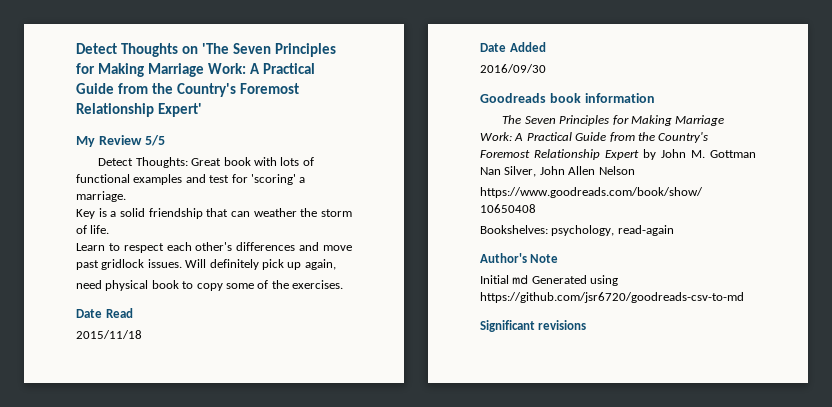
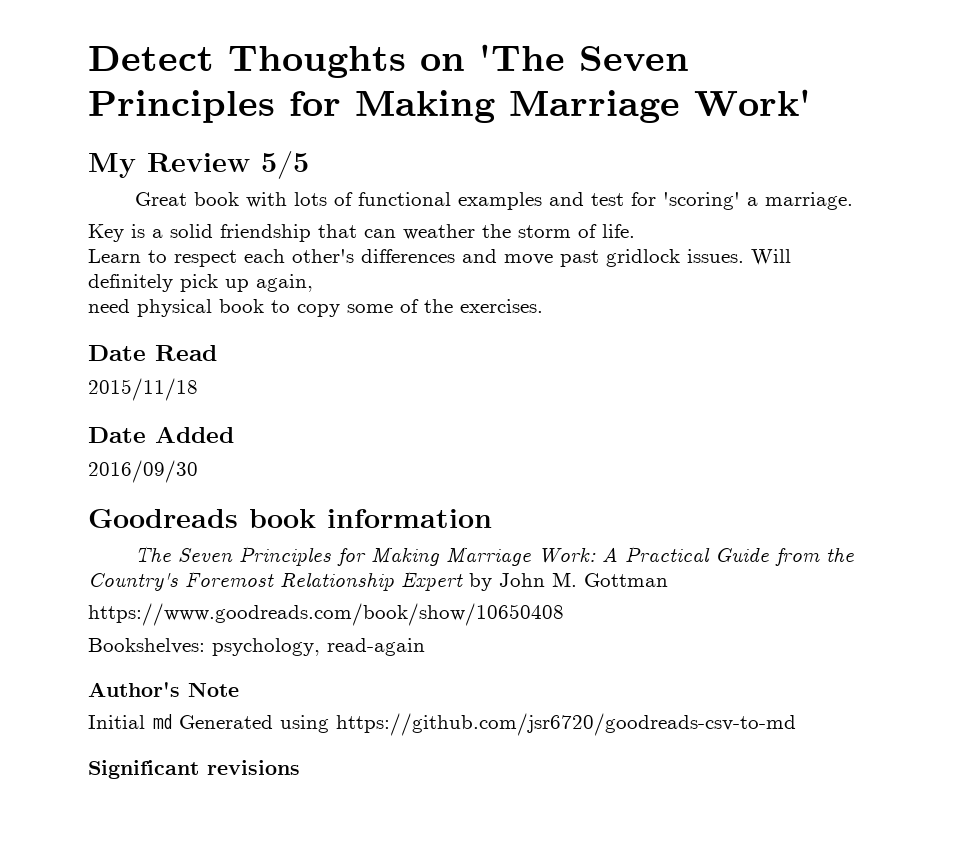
[208,63,316,74] [76,83,300,97] [76,103,203,117] Work: A Practical Guide from the Country's Foremost Relationship Expert' -> [694,89,811,117] Work'
[98,157,188,168] Detect Thoughts: -> (309, 165) none
[480,166,635,177] Nan Silver, John Allen Nelson -> (668, 580) none

